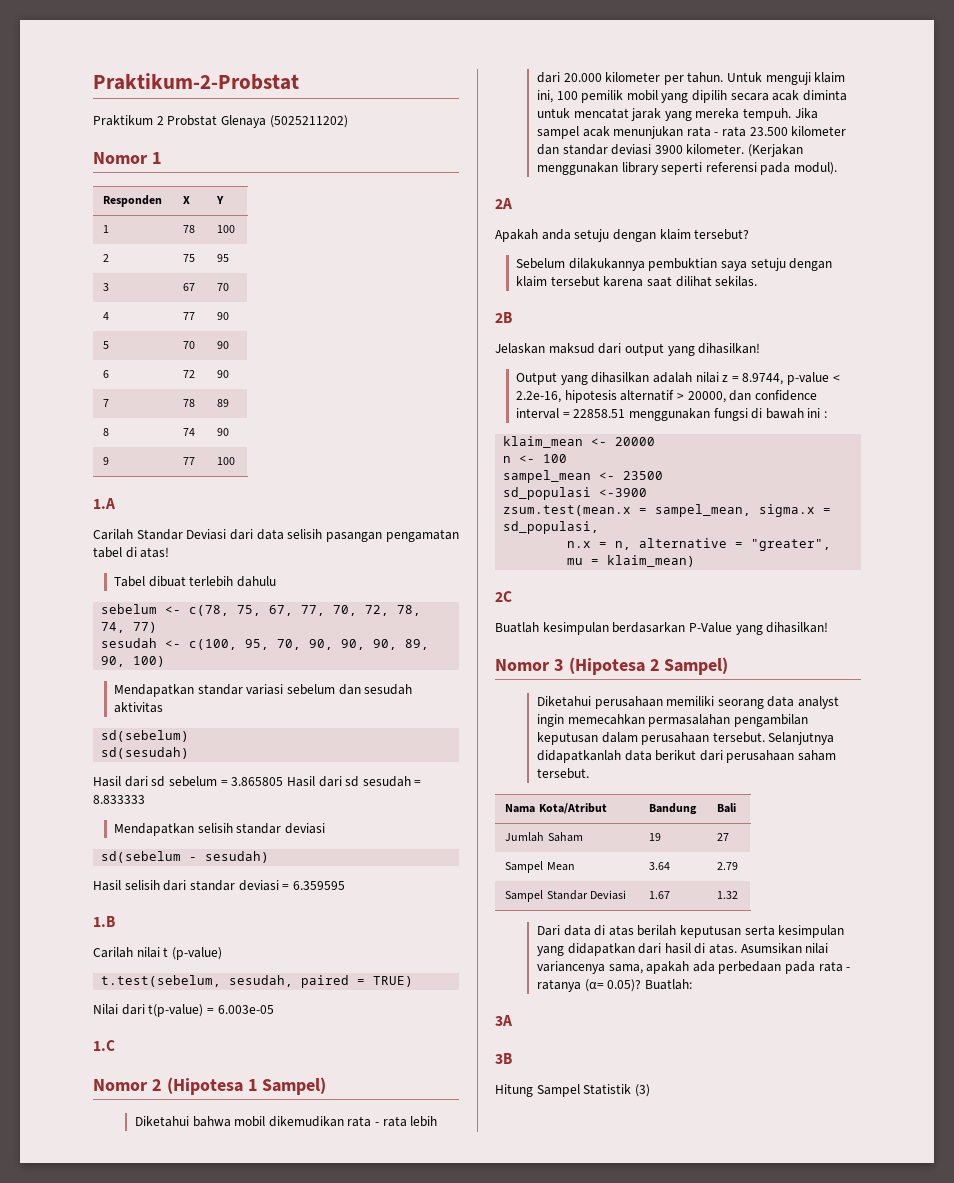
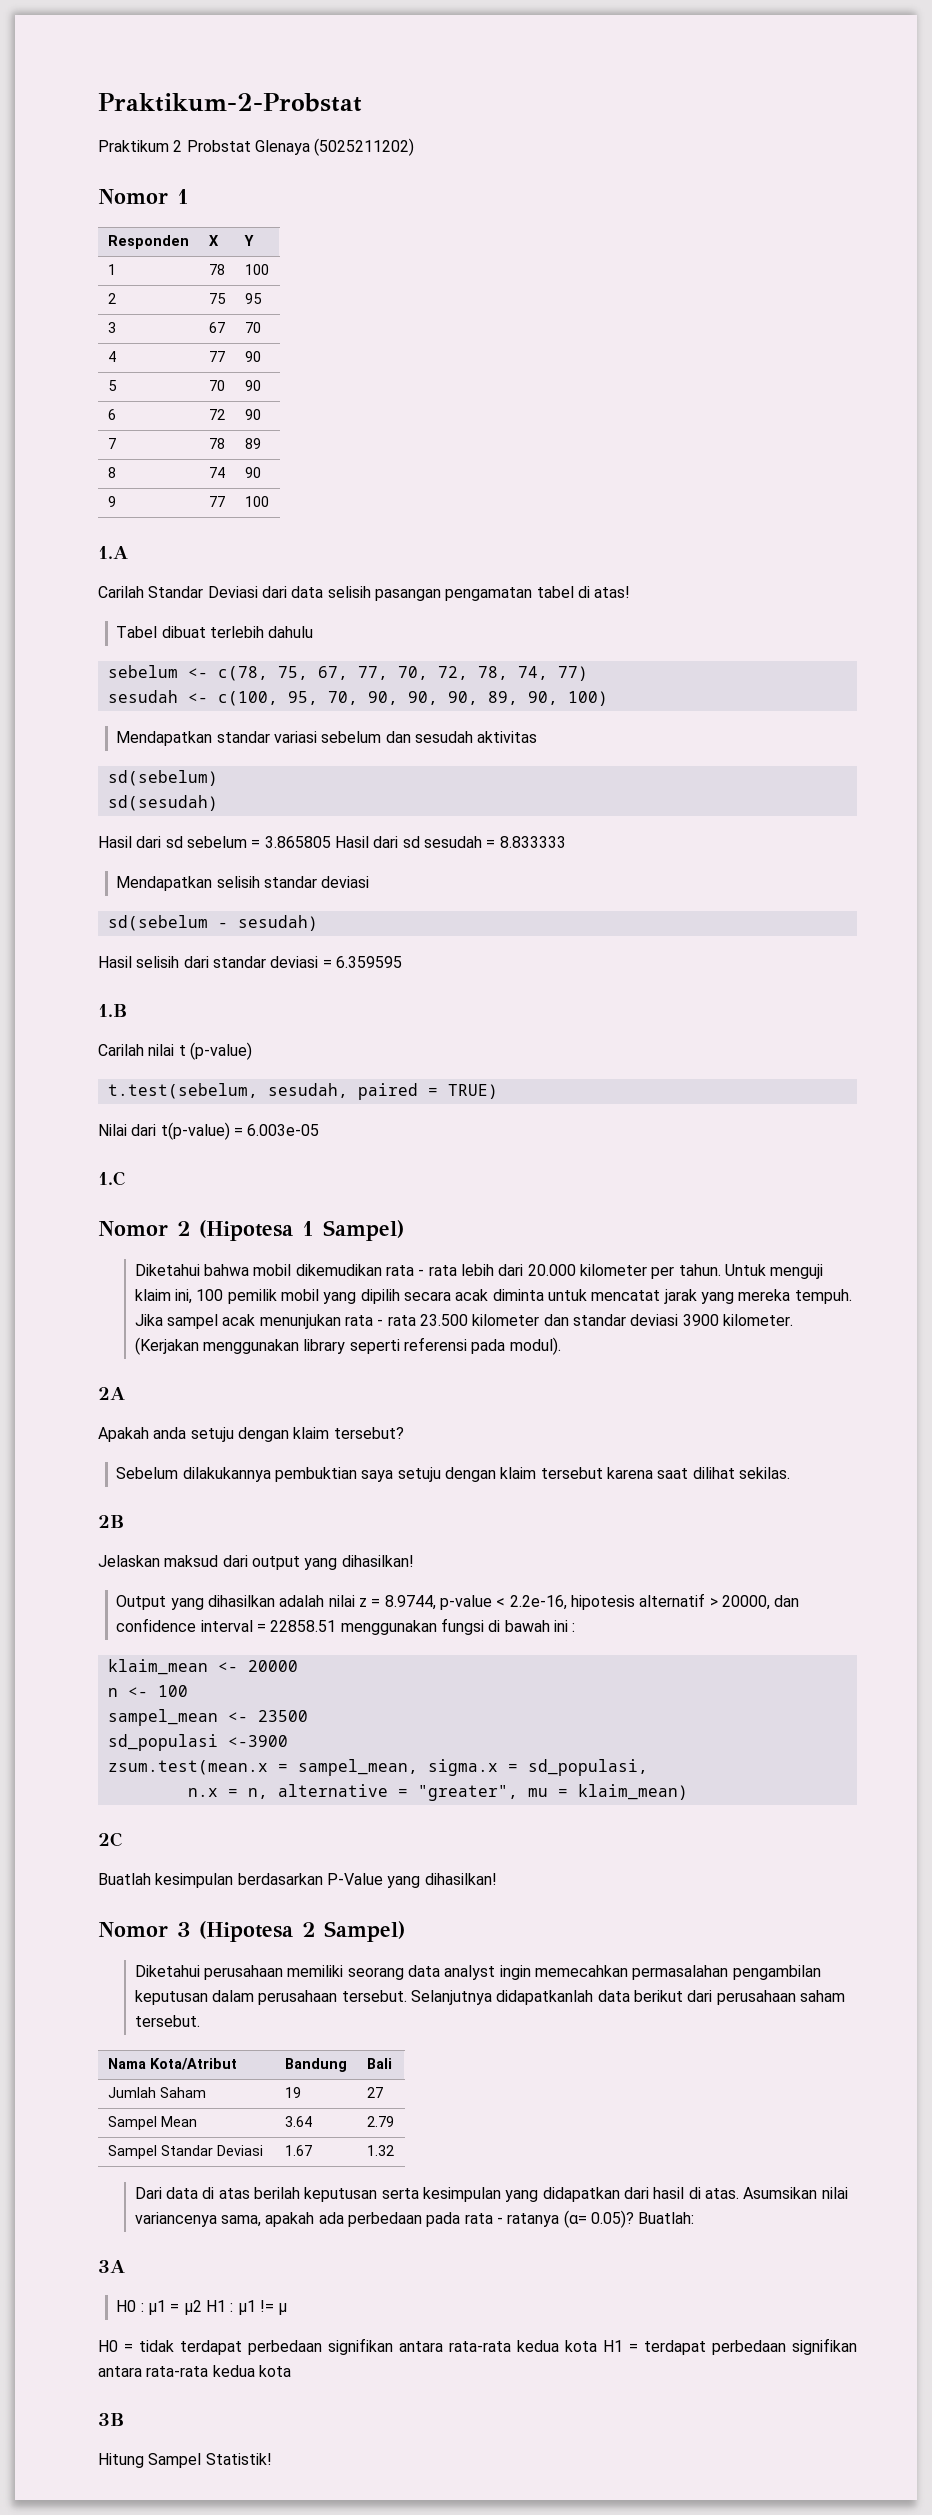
(512, 1020) none -> [116,2300,288,2315] [98,2338,857,2355] [98,2365,291,2377] // H0 : μ1 = μ2 H1 : μ1 != μ // H0 = tidak terdapat perbedaan signifikan antara rata-rata kedua kota H1 = terdapat perbedaan signifikan antara rata-rata kedua kota
[583,1084,650,1097] Statistik (3) -> [205,2453,272,2465] Statistik!

